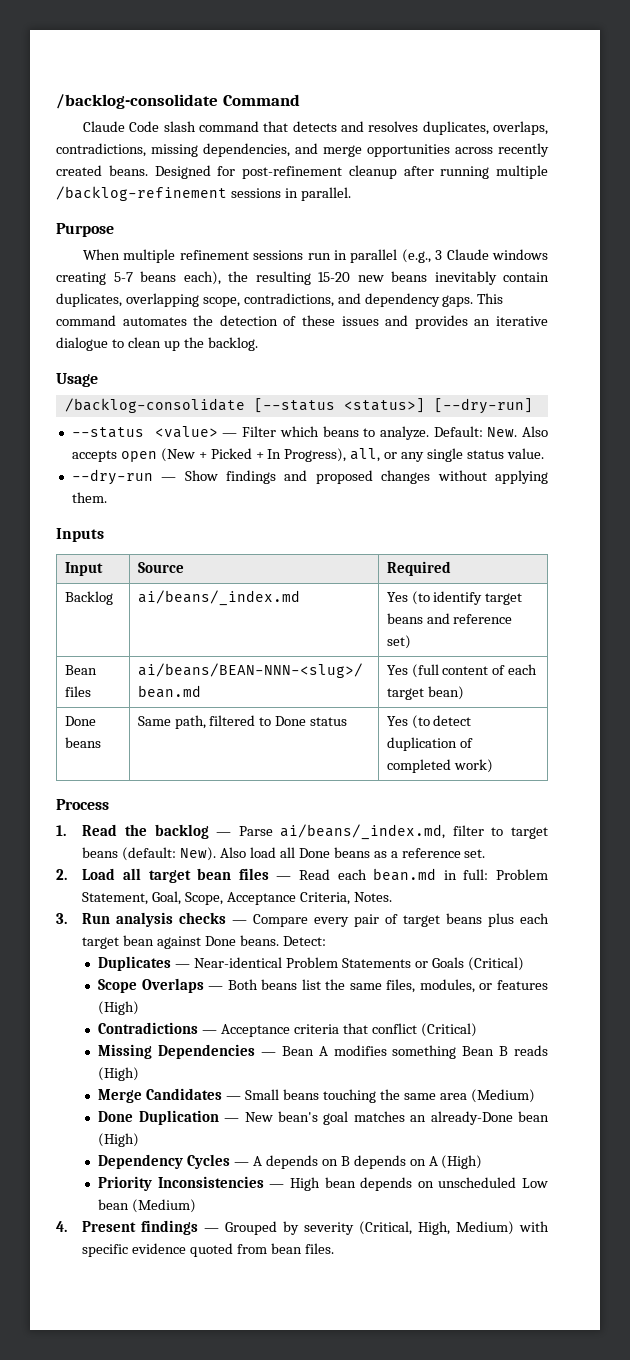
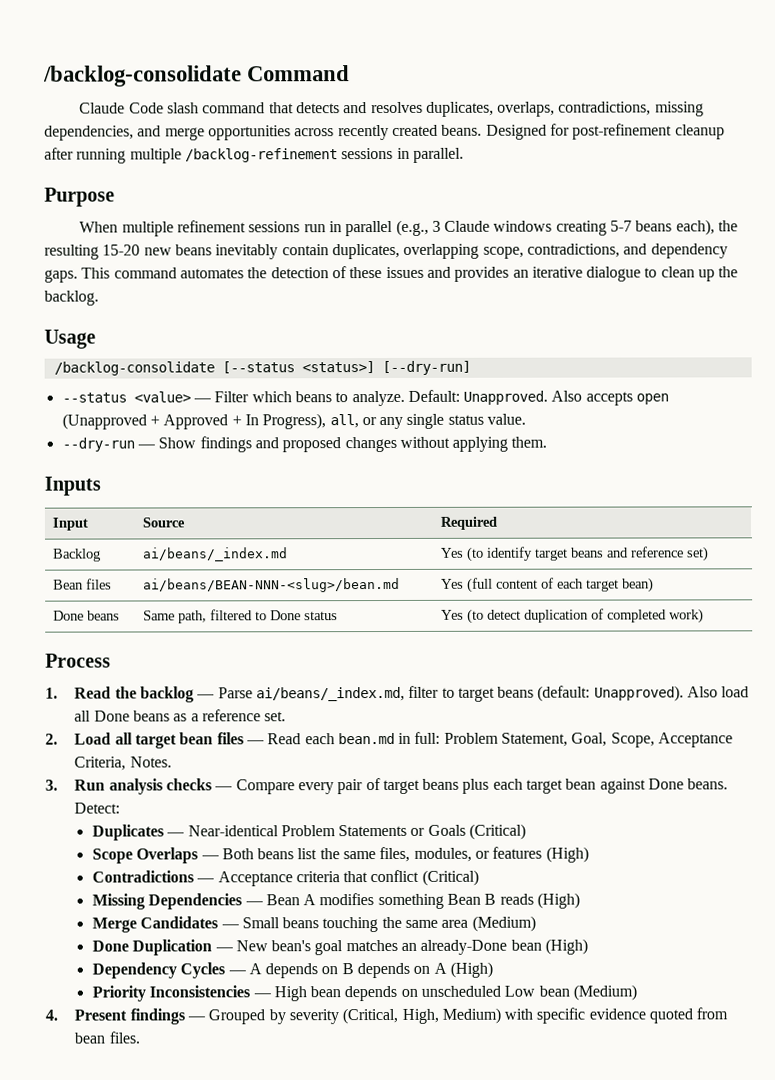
[487,427,518,437] New. -> [463,390,549,405] Unapproved.
[160,448,252,462] (New + Picked -> [61,413,229,430] (Unapproved + Approved
[180,847,217,861] New). -> [593,685,684,702] Unapproved).

